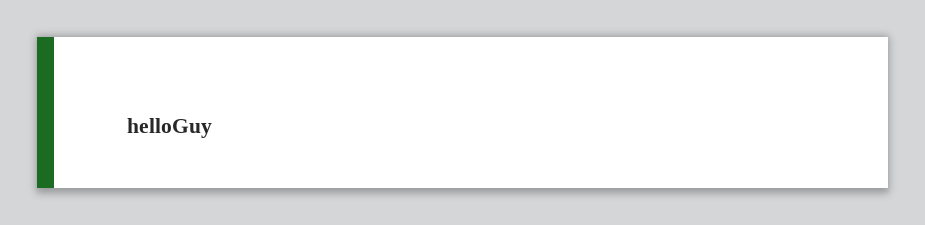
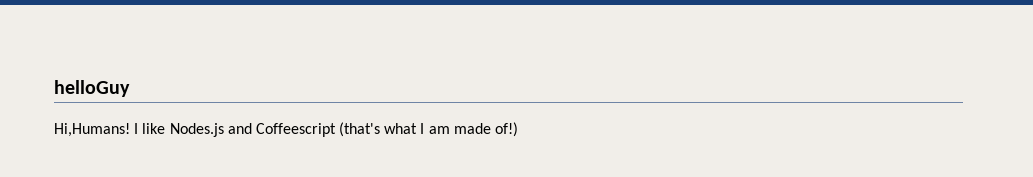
(212, 128) none -> [54,122,519,137] // Hi,Humans! I like Nodes.js and Coffeescript (that's what I am made of!)

